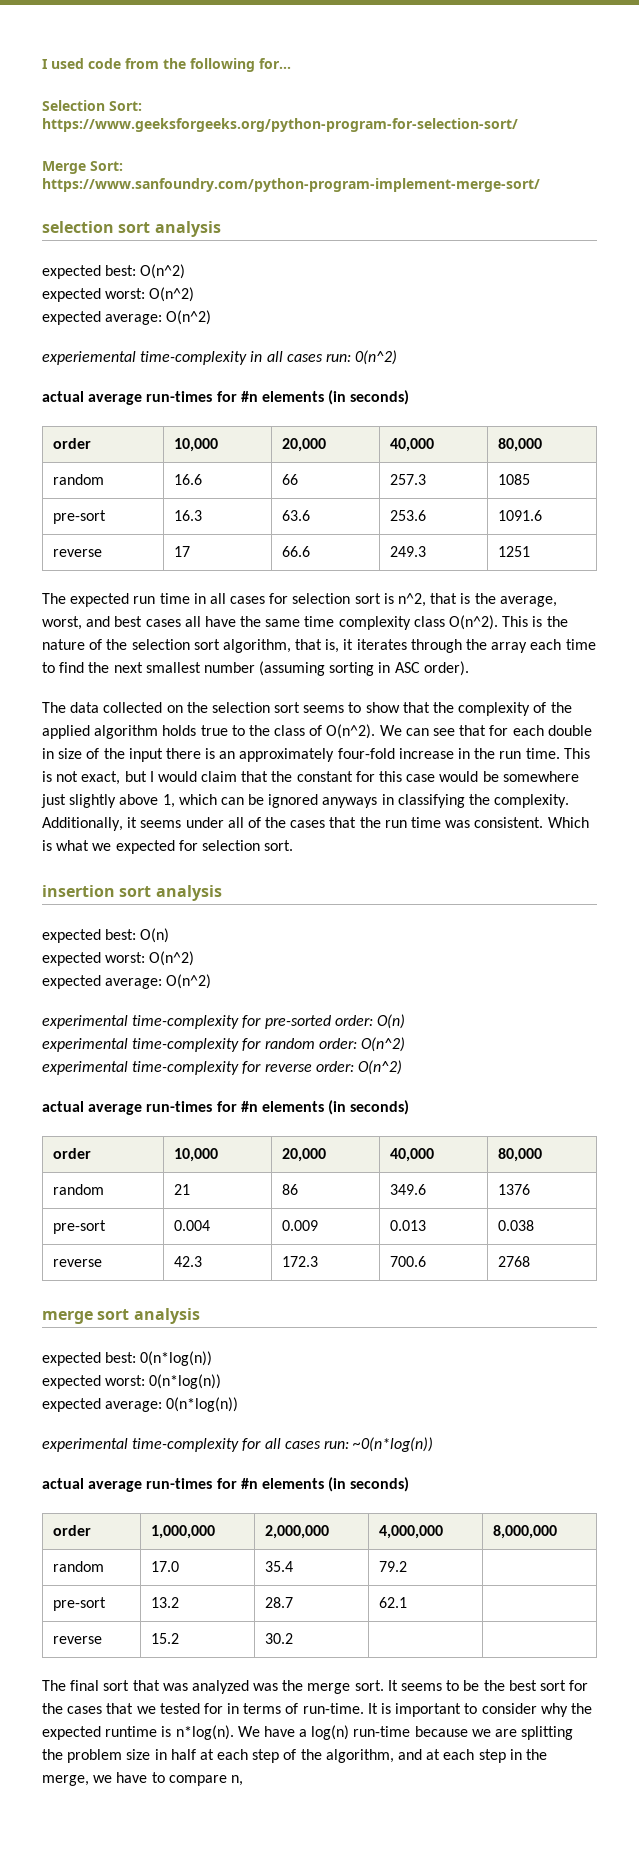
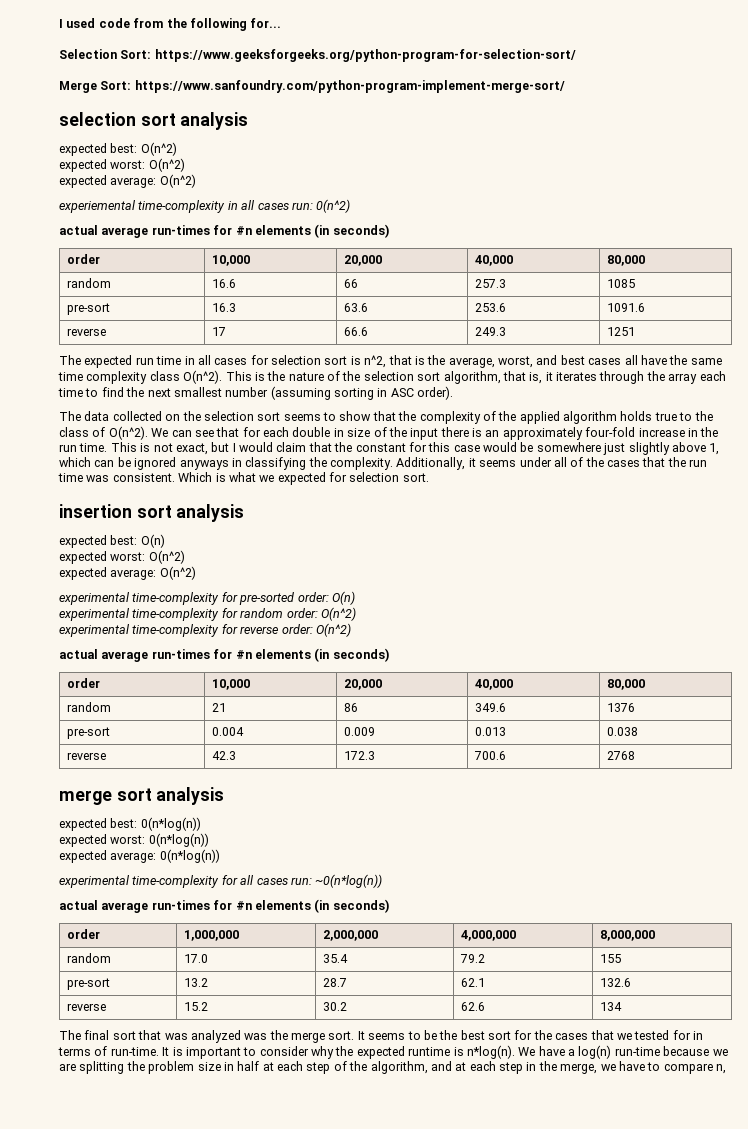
(407, 1566) none -> [600,954,622,963] 155
(407, 1602) none -> [600,978,632,987] 132.6
(293, 1638) | -> [461,1002,486,1011] [600,1002,623,1011] 62.6 | 134

